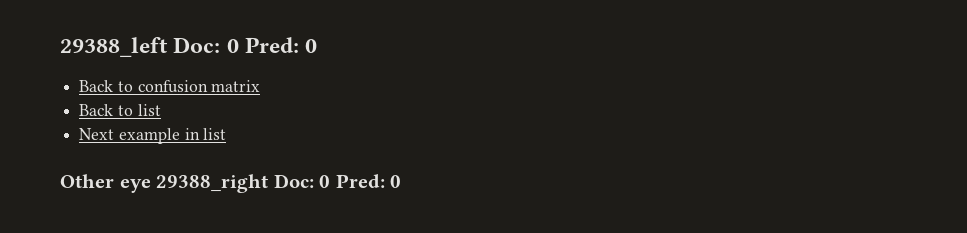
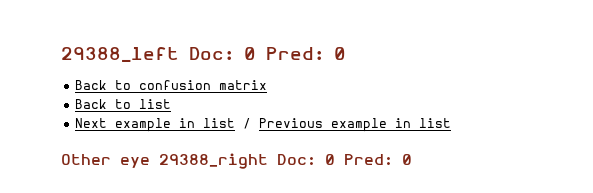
(227, 134) none -> [242,118,451,132] / Previous example in list

